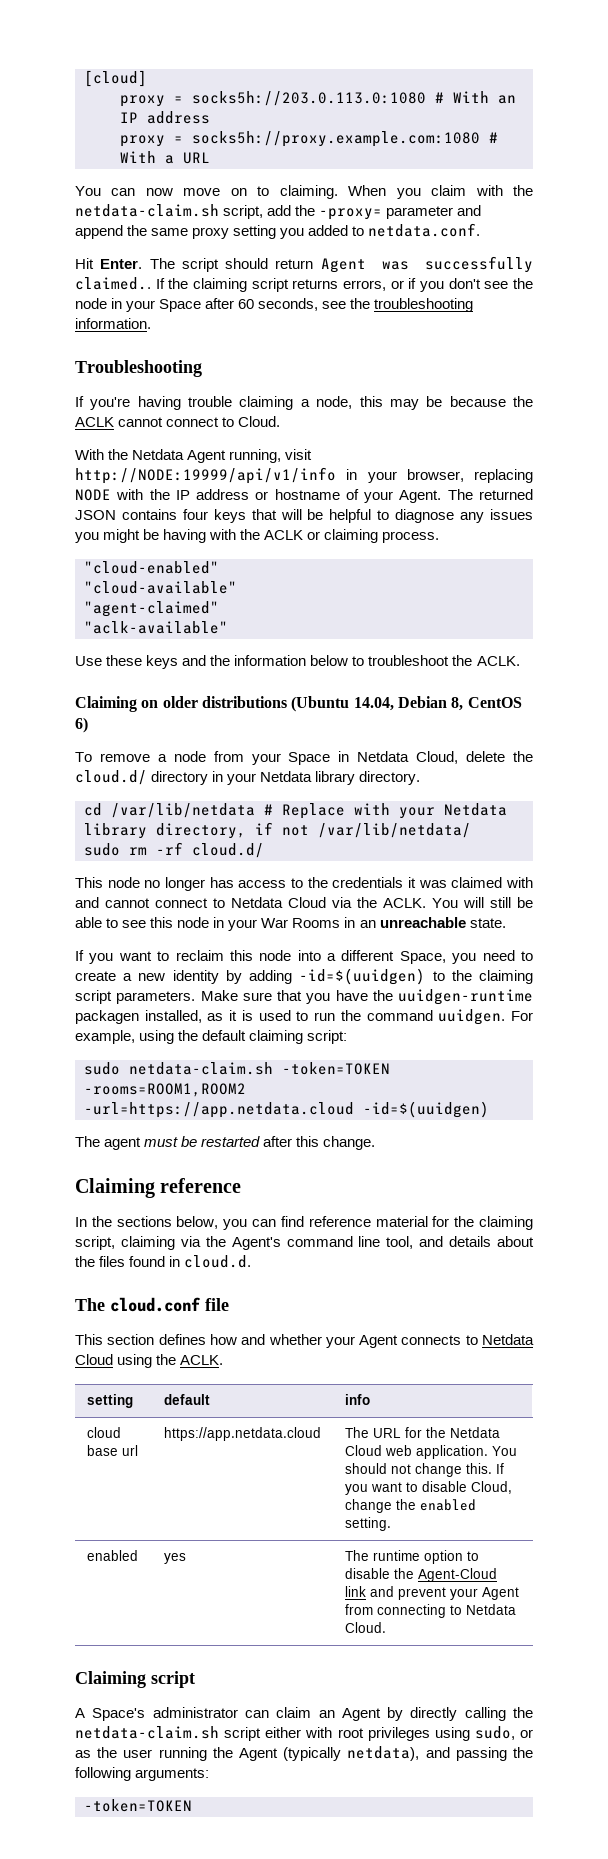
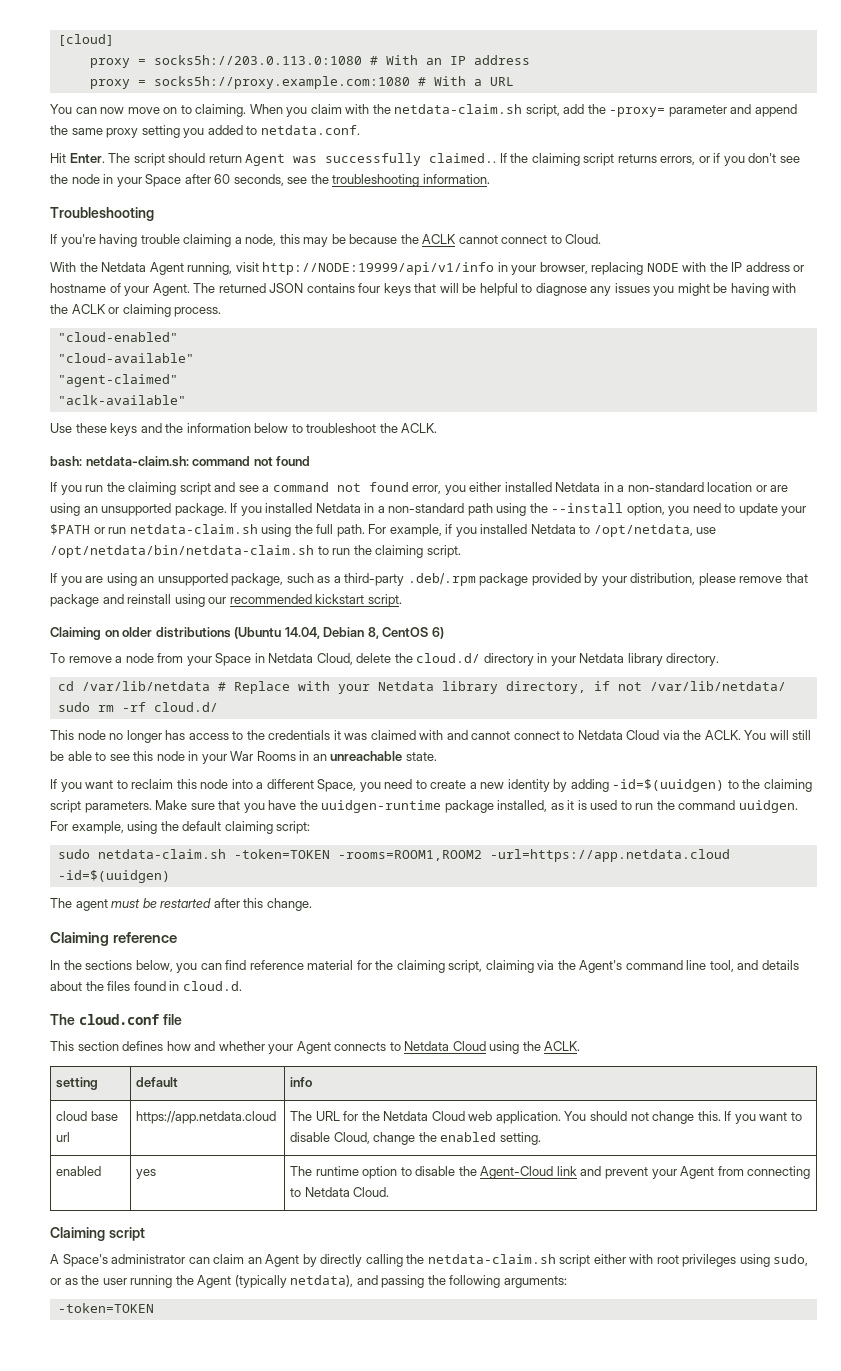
(520, 661) none -> [50,456,311,467] [50,482,789,495] [50,503,807,516] [50,524,717,537] [50,545,461,558] [50,573,808,586] [50,594,402,607] // bash: netdata-claim.sh: command not found // If you run the claiming script and see a command not found error, you either installed Netdata in a non-standard location or are using an unsupported package. If you installed Netdata in a non-standard path using the --install option, you need to update your $PATH or run netdata-claim.sh using the full path. For example, if you installed Netdata to /opt/netdata, use /opt/netdata/bin/netdata-claim.sh to run the claiming script. // If you are using an unsupported package, such as a third-party .deb/.rpm package provided by your distribution, please remove that package and reinstall using our recommended kickstart script.
[75,1010,139,1024] packagen -> [444,800,494,813] package

